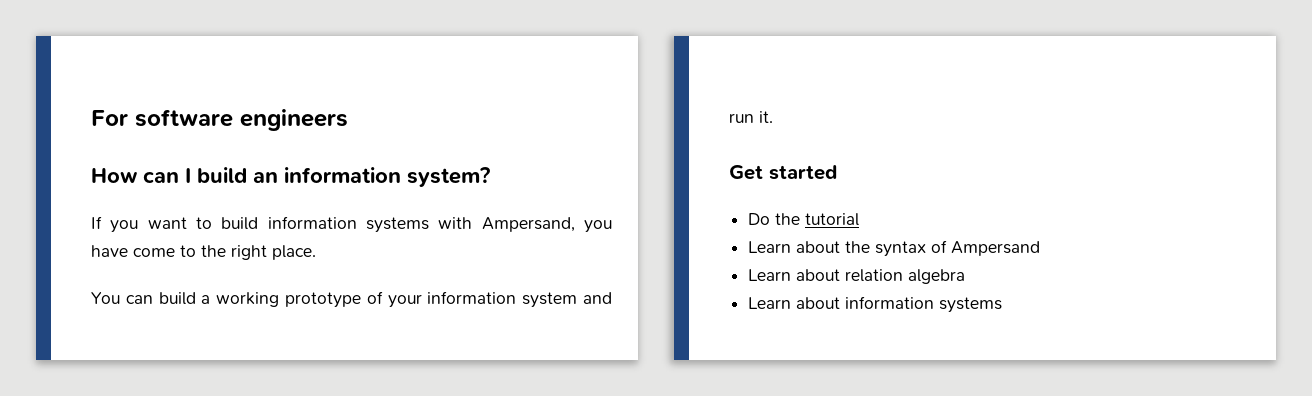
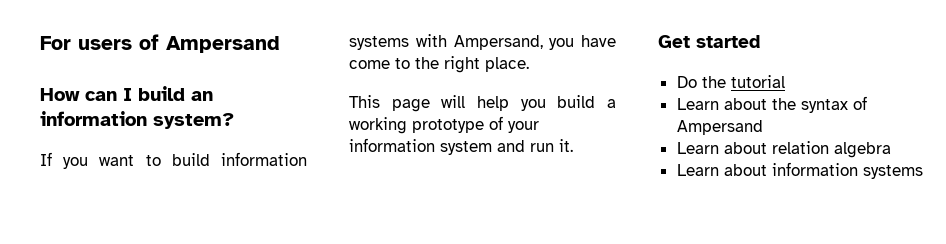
[135,109,348,131] software engineers -> [78,34,280,53] users of Ampersand
[91,292,153,304] You can -> [349,95,546,112] This page will help you

